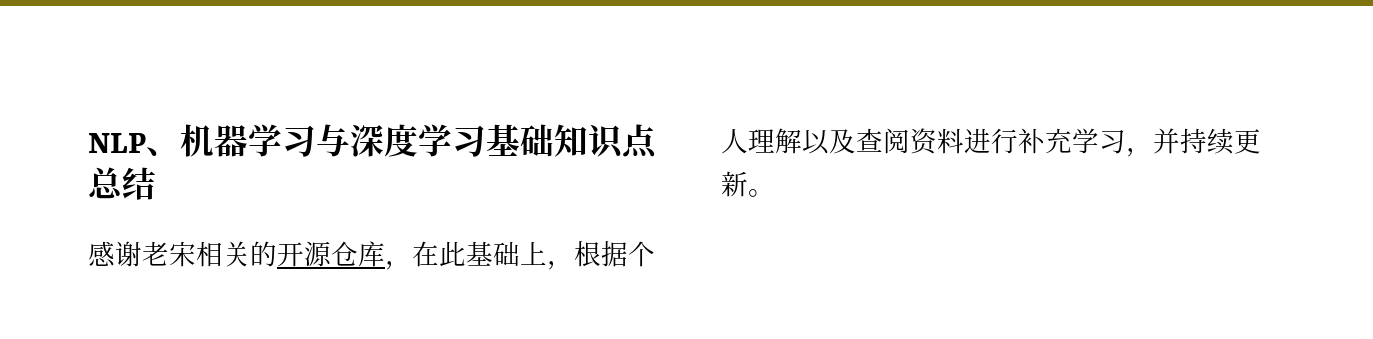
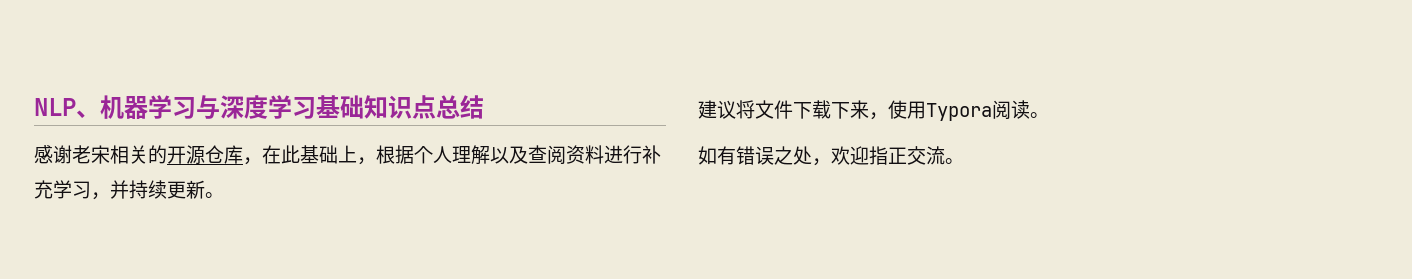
(775, 193) none -> [698,100,1049,121] [698,146,964,166] // 建议将文件下载下来，使用Typora阅读。 // 如有错误之处，欢迎指正交流。

